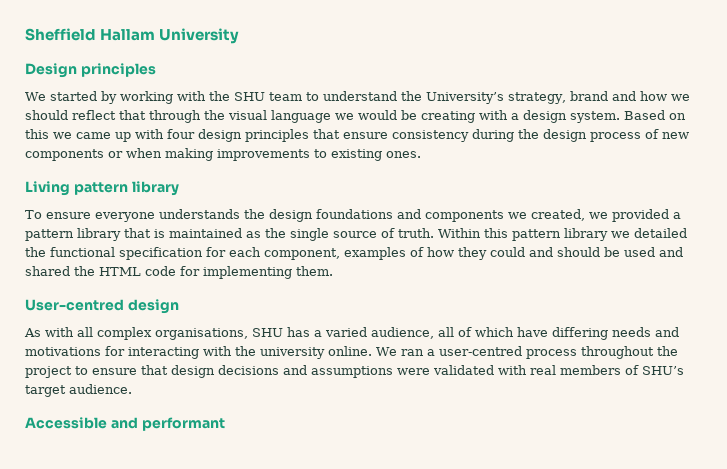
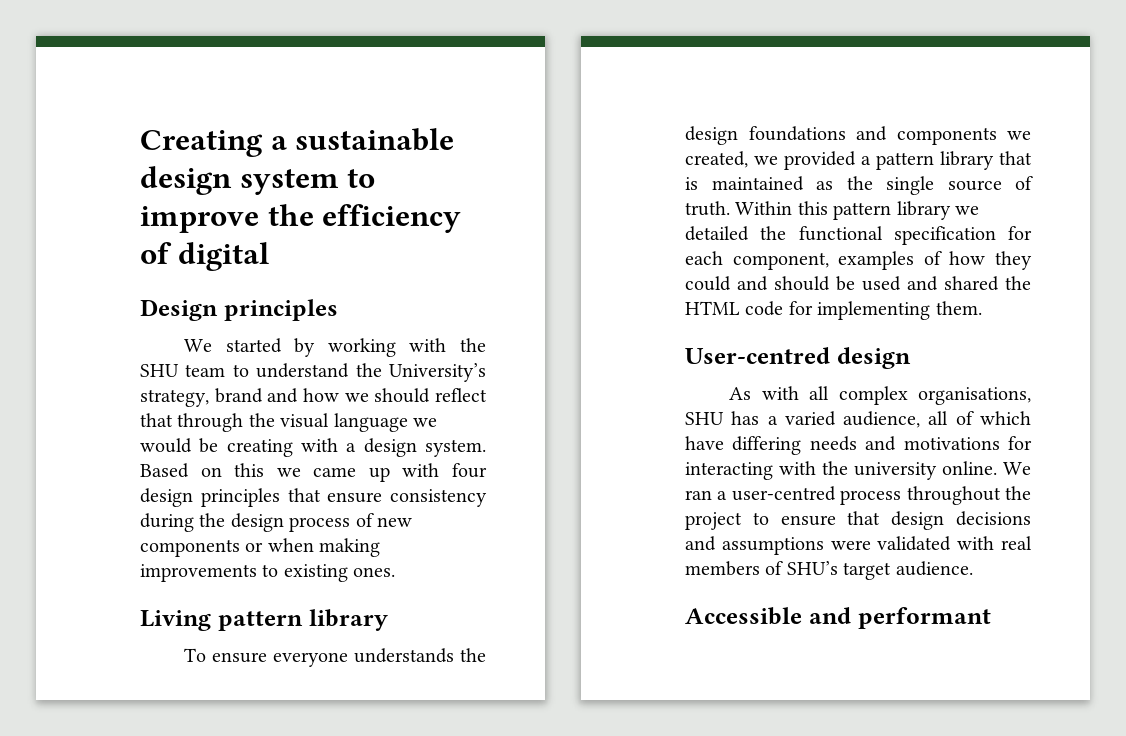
[25,28,240,44] Sheffield Hallam University -> [140,128,455,157] [140,166,376,195] [140,204,462,233] [140,242,269,271] Creating a sustainable design system to improve the efficiency of digital

